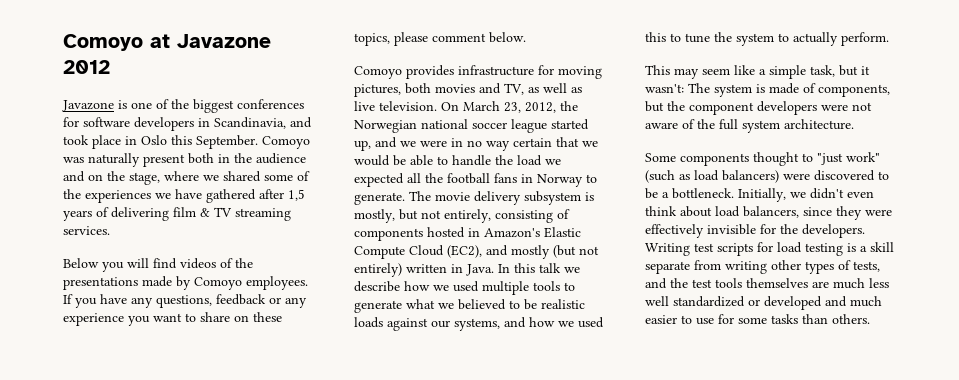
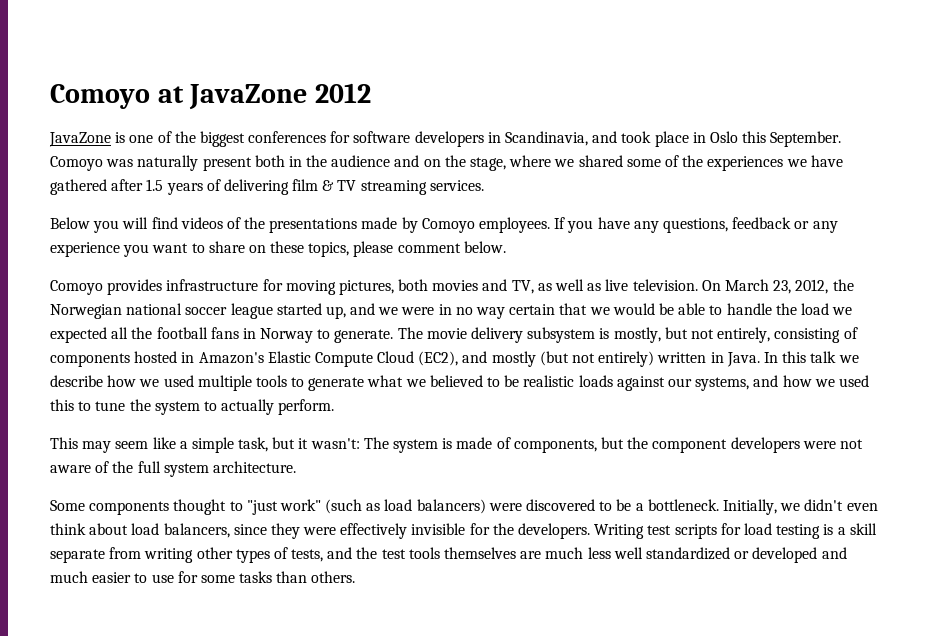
[177,34,271,48] Javazone -> [189,84,308,110] JavaZone
[62,100,114,112] Javazone -> [49,132,111,147] JavaZone
[288,189,305,201] 1,5 -> [146,179,164,191] 1.5

